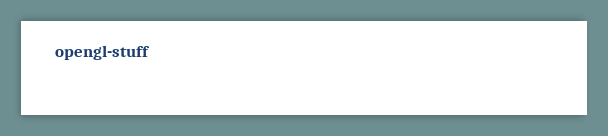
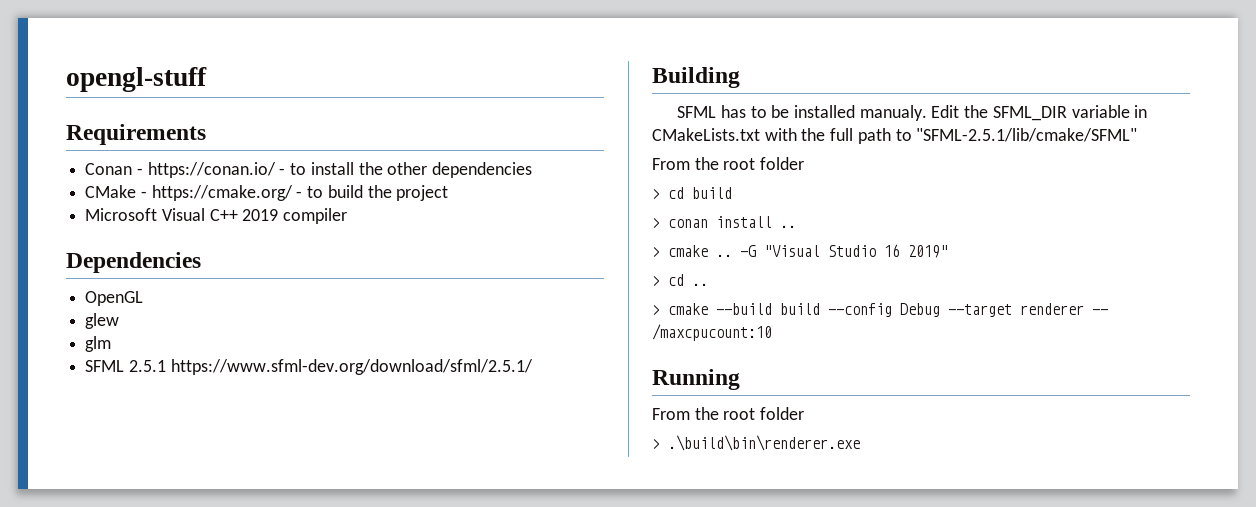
(150, 52) none -> [66,124,206,145] [85,162,533,178] [85,185,449,201] [85,208,348,224] [66,252,201,273] [85,291,144,306] [85,313,120,329] [85,336,112,352] [85,359,533,375] [652,67,740,88] [677,105,1148,121] [652,128,1138,144] [652,157,805,170] [652,187,732,199] [652,216,796,228] [652,244,948,258] [652,274,708,286] [652,303,1108,317] [652,324,772,341] [652,369,740,390] [652,407,805,420] [652,435,860,451] // Requirements // Conan - https://conan.io/ - to install the other dependencies // CMake - https://cmake.org/ - to build the project // Microsoft Visual C++ 2019 compiler // Dependencies // OpenGL // glew // glm // SFML 2.5.1 https://www.sfml-dev.org/download/sfml/2.5.1/ // Building // SFML has to be installed manualy. Edit the SFML_DIR variable in CMakeLists.txt with the full path to "SFML-2.5.1/lib/cmake/SFML" // From the root folder // > cd build // > conan install .. // > cmake .. -G "Visual Studio 16 2019" // > cd .. // > cmake --build build --config Debug --target renderer -- /maxcpucount:10 // Running // From the root folder // > .\build\bin\renderer.exe

